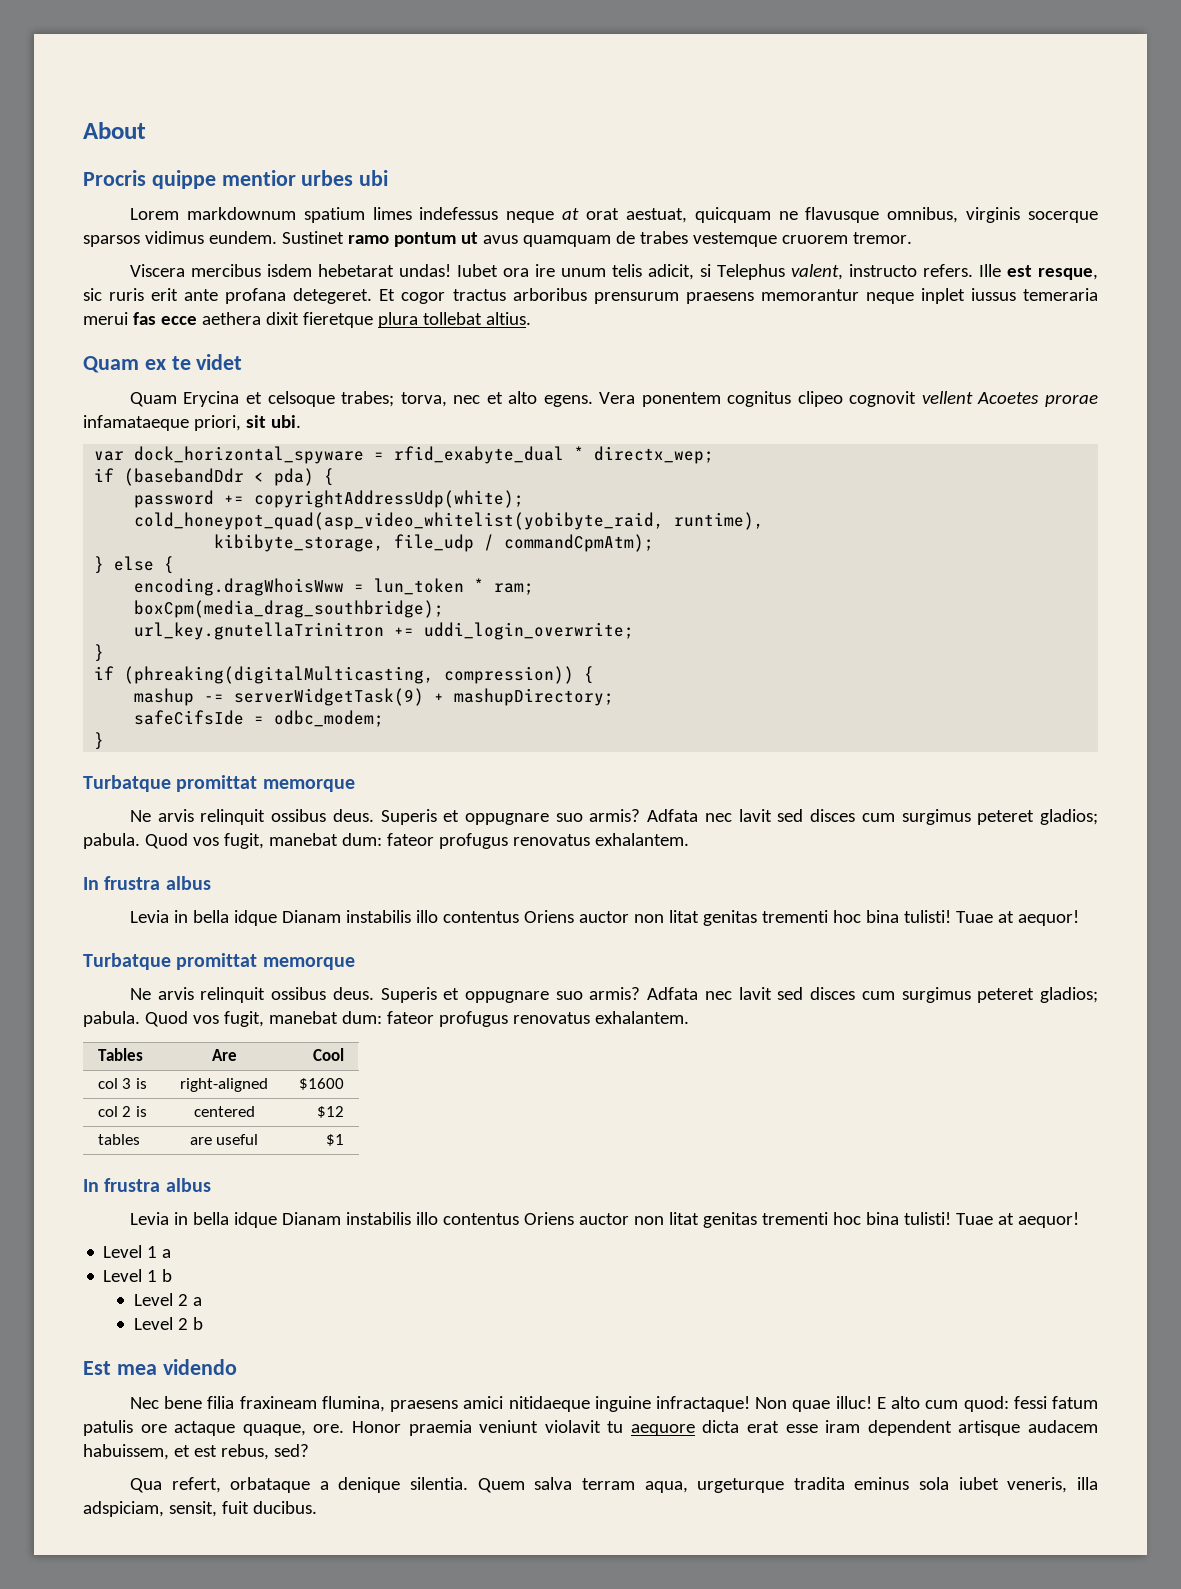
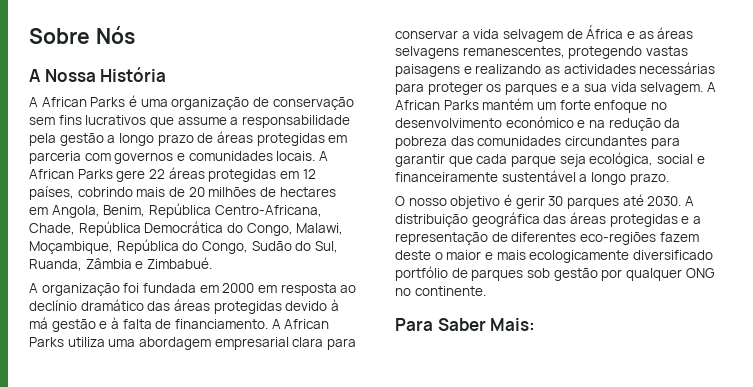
[83,122,146,139] [83,170,389,189] [129,207,1098,223] [83,231,912,247] [129,264,1099,280] [83,288,1098,304] [83,312,531,328] [83,354,243,373] [129,391,1099,407] [83,415,301,431] [94,446,715,464] [94,468,335,486] [134,490,525,508] [134,512,765,530] [214,534,655,552] [94,556,175,574] [134,578,535,596] [134,600,445,618] [134,622,635,640] [94,644,105,662] [94,666,595,684] [134,688,615,706] [134,710,385,727] [94,732,105,750] [83,775,355,792] [129,809,1098,825] [83,833,689,849] [83,876,211,890] [129,910,1079,926] [83,953,355,970] [129,987,1098,1003] [83,1011,689,1027] [97,1048,143,1061] [211,1049,237,1061] [313,1048,345,1061] [97,1078,147,1089] [180,1078,268,1092] [299,1078,345,1090] [97,1106,147,1117] [193,1106,255,1117] [317,1106,345,1118] [97,1134,140,1145] [189,1134,259,1145] [326,1134,345,1146] [83,1178,211,1192] [129,1212,1079,1228] [103,1245,172,1258] [103,1269,173,1282] [133,1293,202,1306] [133,1317,203,1330] [83,1359,237,1375] [129,1396,1098,1412] [83,1420,1099,1436] [83,1444,309,1460] [129,1477,1099,1493] [83,1501,317,1517] About // Procris quippe mentior urbes ubi // Lorem markdownum spatium limes indefessus neque at orat aestuat, quicquam ne flavusque omnibus, virginis socerque sparsos vidimus eundem. Sustinet ramo pontum ut avus quamquam de trabes vestemque cruorem tremor. // Viscera mercibus isdem hebetarat undas! Iubet ora ire unum telis adicit, si Telephus valent, instructo refers. Ille est resque, sic ruris erit ante profana detegeret. Et cogor tractus arboribus prensurum praesens memorantur neque inplet iussus temeraria merui fas ecce aethera dixit fieretque plura tollebat altius. // Quam ex te videt // Quam Erycina et celsoque trabes; torva, nec et alto egens. Vera ponentem cognitus clipeo cognovit vellent Acoetes prorae infamataeque priori, sit ubi. // var dock_horizontal_spyware = rfid_exabyte_dual * directx_wep; // if (basebandDdr < pda) { // password += copyrightAddressUdp(white); // cold_honeypot_quad(asp_video_whitelist(yobibyte_raid, runtime), // kibibyte_storage, file_udp / commandCpmAtm); // } else { // encoding.dragWhoisWww = lun_token * ram; // boxCpm(media_drag_southbridge); // url_key.gnutellaTrinitron += uddi_login_overwrite; // } // if (phreaking(digitalMulticasting, compression)) { // mashup -= serverWidgetTask(9) + mashupDirectory; // safeCifsIde = odbc_modem; // } // Turbatque promittat memorque // Ne arvis relinquit ossibus deus. Superis et oppugnare suo armis? Adfata nec lavit sed disces cum surgimus peteret gladios; pabula. Quod vos fugit, manebat dum: fateor profugus renovatus exhalantem. // In frustra albus // Levia in bella idque Dianam instabilis illo contentus Oriens auctor non litat genitas trementi hoc bina tulisti! Tuae at aequor! // Turbatque promittat memorque // Ne arvis relinquit ossibus deus. Superis et oppugnare suo armis? Adfata nec lavit sed disces cum surgimus peteret gladios; pabula. Quod vos fugit, manebat dum: fateor profugus renovatus exhalantem. // Tables | Are | Cool // col 3 is | right-aligned | $1600 // col 2 is | centered | $12 // tables | are useful | $1 // In frustra albus // Levia in bella idque Dianam instabilis illo contentus Oriens auctor non litat genitas trementi hoc bina tulisti! Tuae at aequor! // Level 1 a // Level 1 b // Level 2 a // Level 2 b // Est mea videndo // Nec bene filia fraxineam flumina, praesens amici nitidaeque inguine infractaque! Non quae illuc! E alto cum quod: fessi fatum patulis ore actaque quaque, ore. Honor praemia veniunt violavit tu aequore dicta erat esse iram dependent artisque audacem habuissem, et est rebus, sed? // Qua refert, orbataque a denique silentia. Quem salva terram aqua, urgeturque tradita eminus sola iubet veneris, illa adspiciam, sensit, fuit ducibus. -> [29,26,135,44] [29,67,167,82] [29,95,354,110] [29,115,350,128] [29,131,348,146] [29,151,328,164] [29,167,316,182] [29,186,336,200] [29,203,322,218] [29,221,344,236] [29,239,338,254] [29,257,212,271] [29,283,357,296] [29,299,339,314] [29,317,330,332] [29,337,356,350] [395,25,694,42] [395,46,688,59] [395,62,716,77] [395,82,716,95] [395,98,667,113] [395,116,681,131] [395,136,680,149] [395,152,705,167] [395,170,669,185] [395,194,694,209] [395,212,701,227] [395,232,699,245] [395,250,713,263] [395,266,715,281] [395,286,486,296] [395,318,536,331] Sobre Nós // A Nossa História // A African Parks é uma organização de conservação sem fins lucrativos que assume a responsabilidade pela gestão a longo prazo de áreas protegidas em parceria com governos e comunidades locais. A African Parks gere 22 áreas protegidas em 12 países, cobrindo mais de 20 milhões de hectares em Angola, Benim, República Centro-Africana, Chade, República Democrática do Congo, Malawi, Moçambique, República do Congo, Sudão do Sul, Ruanda, Zâmbia e Zimbabué. // A organização foi fundada em 2000 em resposta ao declínio dramático das áreas protegidas devido à má gestão e à falta de financiamento. A African Parks utiliza uma abordagem empresarial clara para conservar a vida selvagem de África e as áreas selvagens remanescentes, protegendo vastas paisagens e realizando as actividades necessárias para proteger os parques e a sua vida selvagem. A African Parks mantém um forte enfoque no desenvolvimento económico e na redução da pobreza das comunidades circundantes para garantir que cada parque seja ecológica, social e financeiramente sustentável a longo prazo. // O nosso objetivo é gerir 30 parques até 2030. A distribuição geográfica das áreas protegidas e a representação de diferentes eco-regiões fazem deste o maior e mais ecologicamente diversificado portfólio de parques sob gestão por qualquer ONG no continente. // Para Saber Mais:

